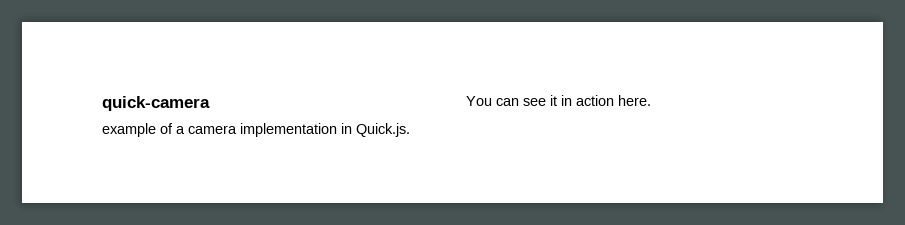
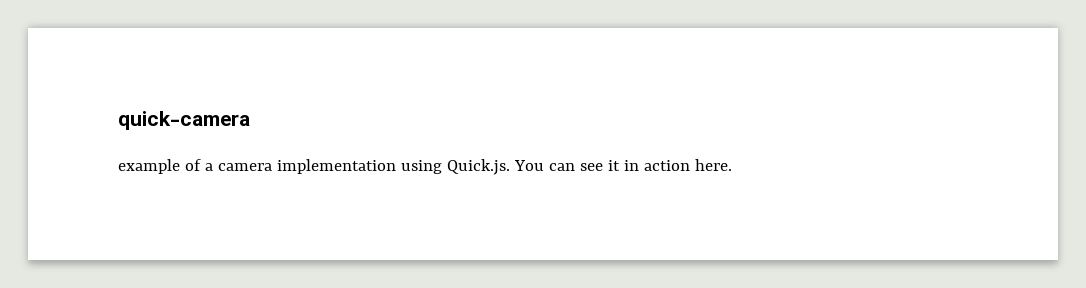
[341,123,352,134] in -> [400,160,442,174] using

